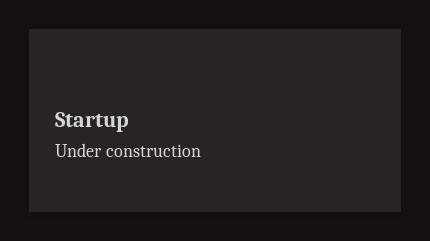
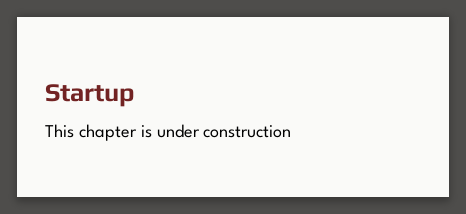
[55,143,102,157] Under -> [45,124,200,141] This chapter is under

